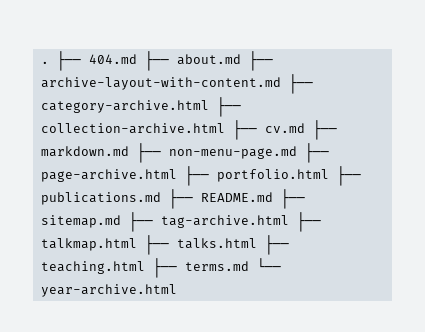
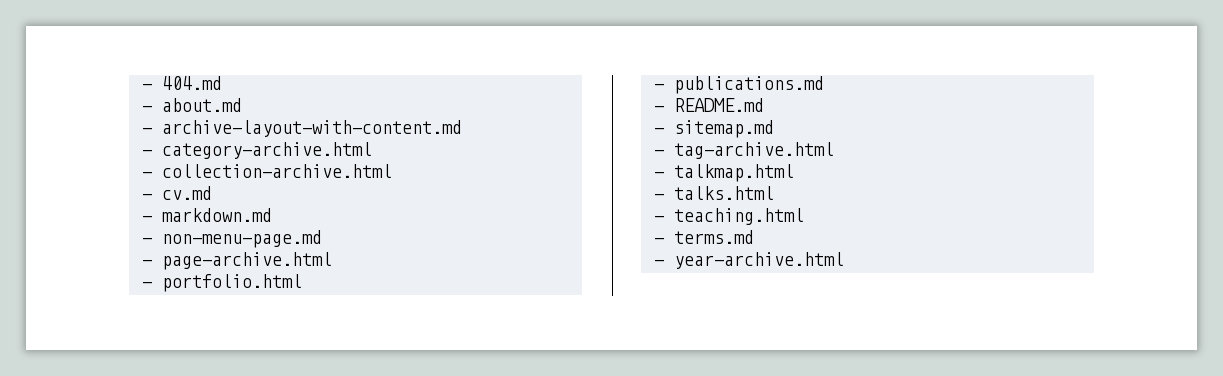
[41,51,82,71] . ├── -> [141,84,152,90] -
[145,51,170,71] ├── -> [141,106,152,112] // -
[249,51,274,71] ├── -> [141,128,152,134] // -
[289,74,314,94] ├── -> [141,150,152,156] // -
[217,97,242,117] ├── -> [141,172,152,178] // -
[233,120,258,140] ├── -> [141,194,152,200] // -
[313,120,338,140] ├── -> [141,216,152,222] // -
[137,143,162,163] ├── -> [141,238,152,244] // -
[305,143,330,163] ├── -> [141,260,152,266] // -
[185,166,210,186] ├── -> [141,282,152,288] // -
[337,166,362,186] ├── -> [653,84,664,90] // -
[169,189,194,209] ├── -> [653,106,664,112] // -
[281,189,306,209] ├── -> [653,128,664,134] // -
[129,212,154,232] ├── -> [653,150,664,156] // -
[297,212,322,232] ├── -> [653,172,664,178] // -
[145,235,170,255] ├── -> [653,194,664,200] // -
[265,235,290,255] ├── -> [653,216,664,222] // -
[153,258,178,278] ├── -> [653,238,664,244] // -
[257,258,282,271] └── -> [653,260,664,266] // -

